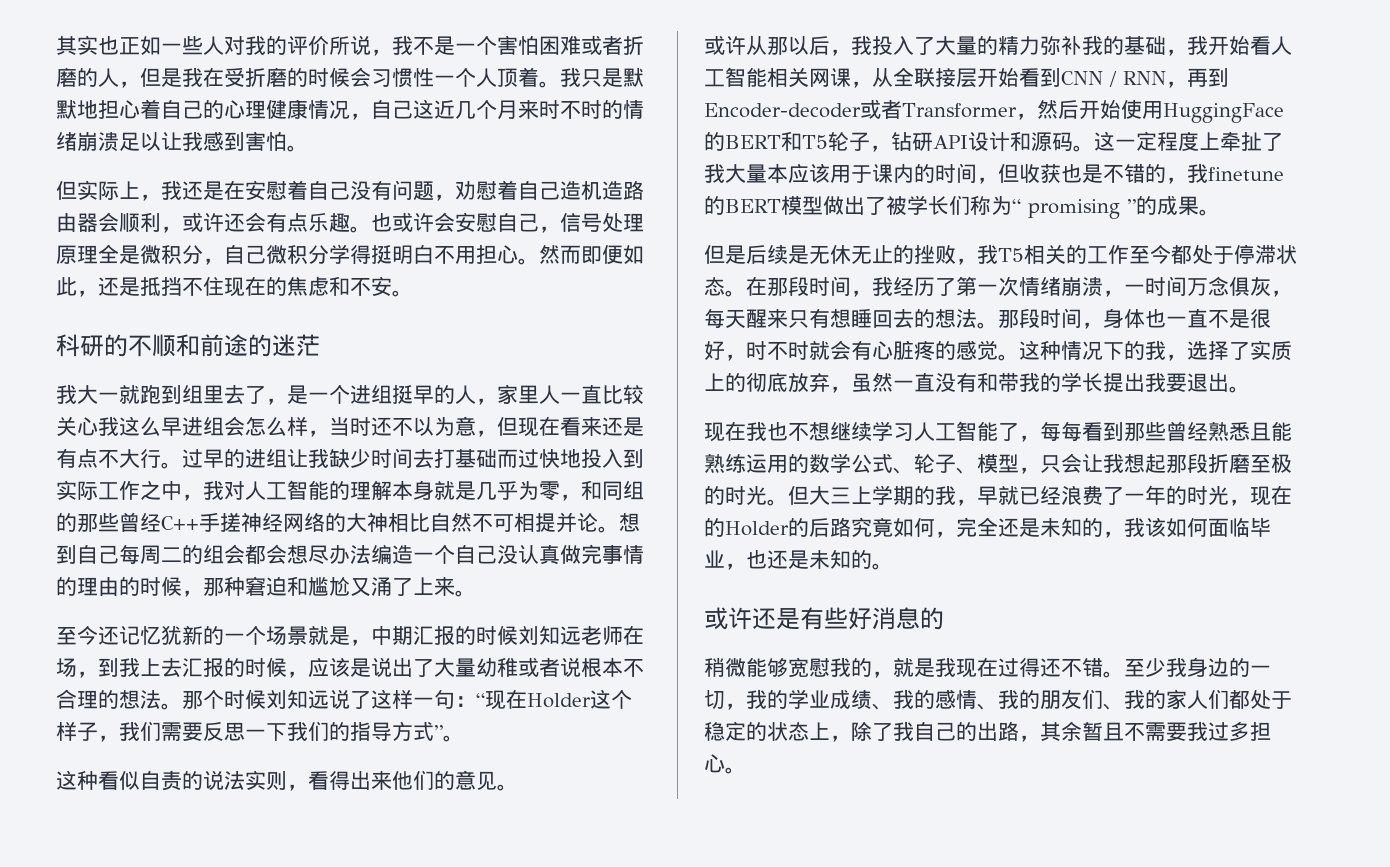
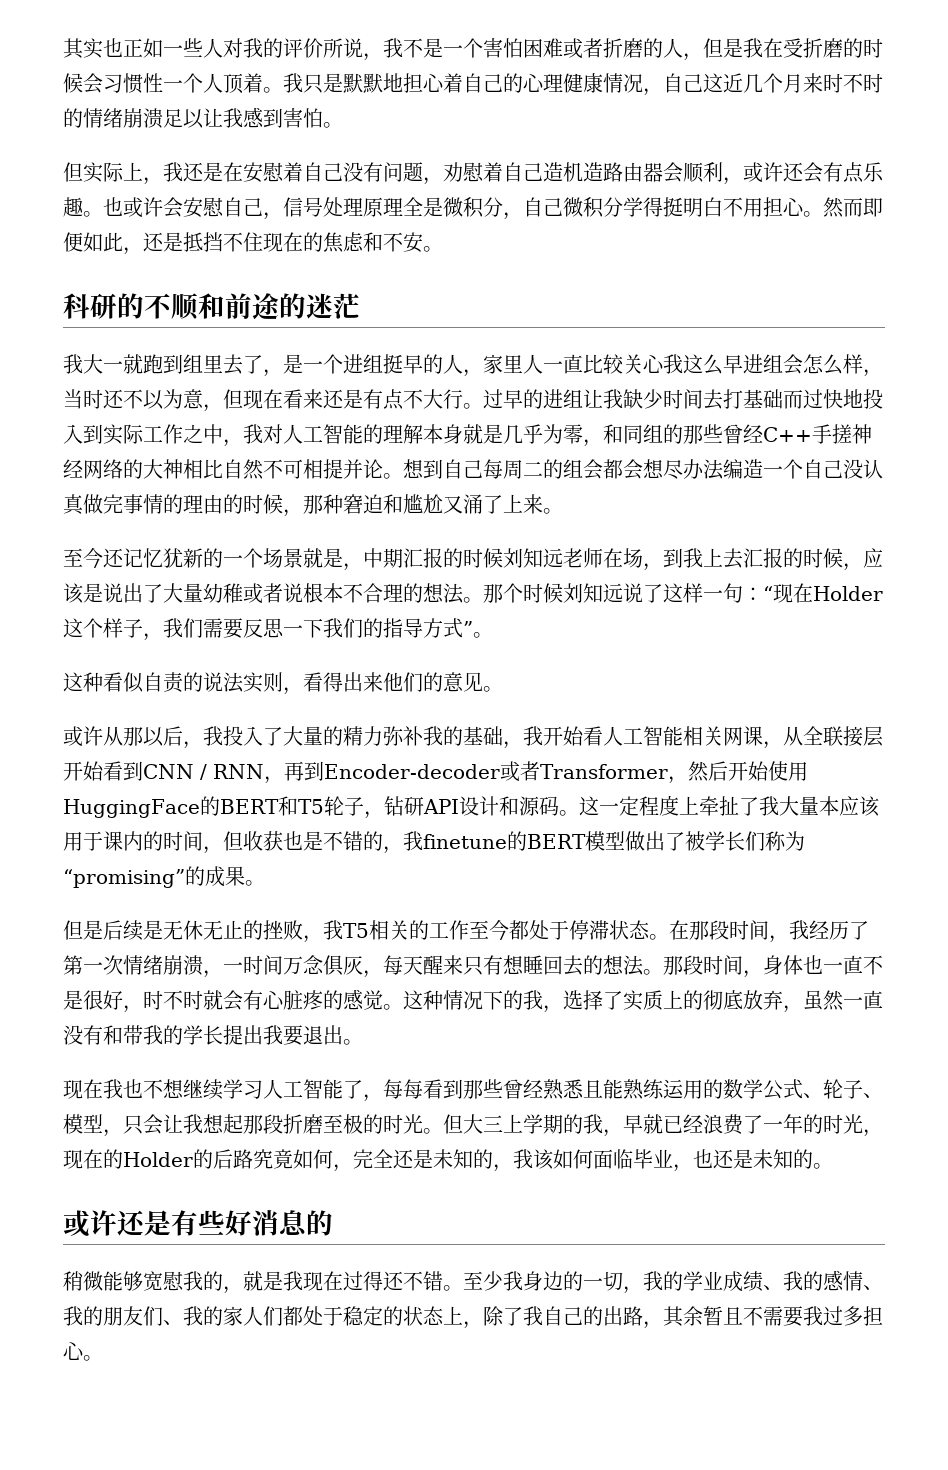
[1012,199,1136,219] “ promising ” -> [63,869,185,888] “promising”

